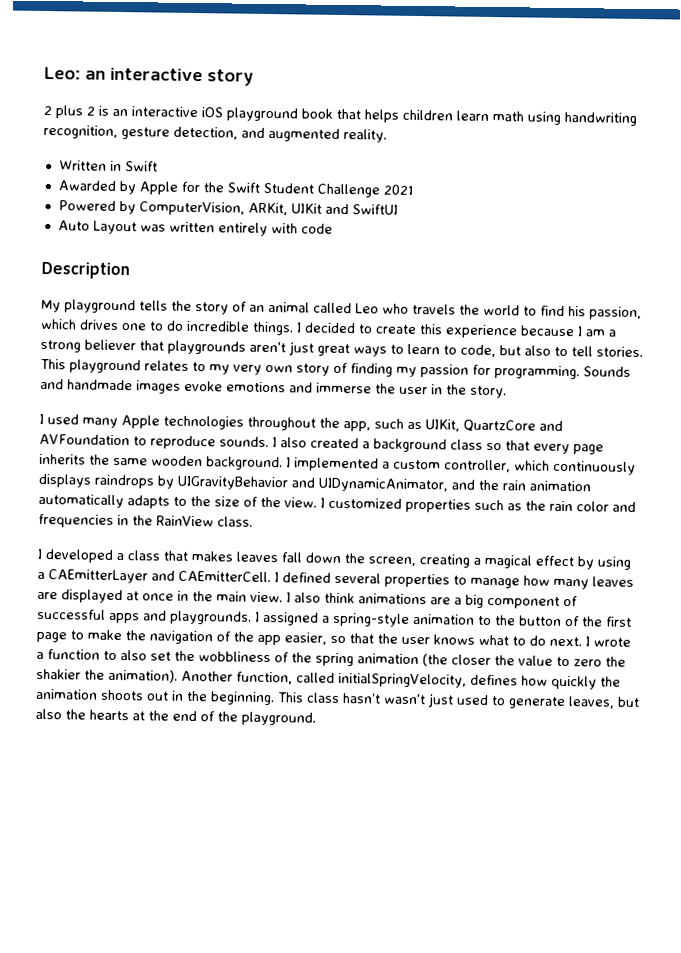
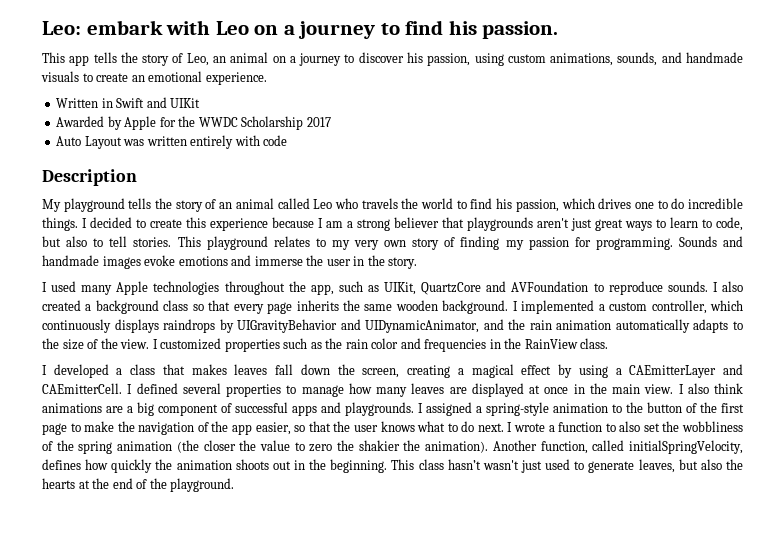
[85,67,254,86] [43,105,637,126] [43,124,387,143] an interactive story // 2 plus 2 is an interactive iOS playground book that helps children learn math using handwriting recognition, gesture detection, and augmented reality. -> [86,20,559,39] [42,52,744,66] [41,71,267,85] embark with Leo on a journey to find his passion. // This app tells the story of Leo, an animal on a journey to discover his passion, using custom animations, sounds, and handmade visuals to create an emotional experience.
(158, 166) none -> [146,97,201,108] and UIKit
[226,182,414,198] [57,200,398,216] Swift Student Challenge 2021 // Powered by ComputerVision, ARKit, UIKit and SwiftUI -> [198,116,331,130] WWDC Scholarship 2017

